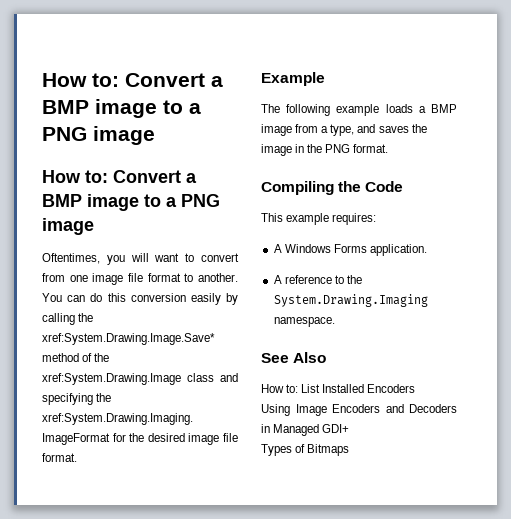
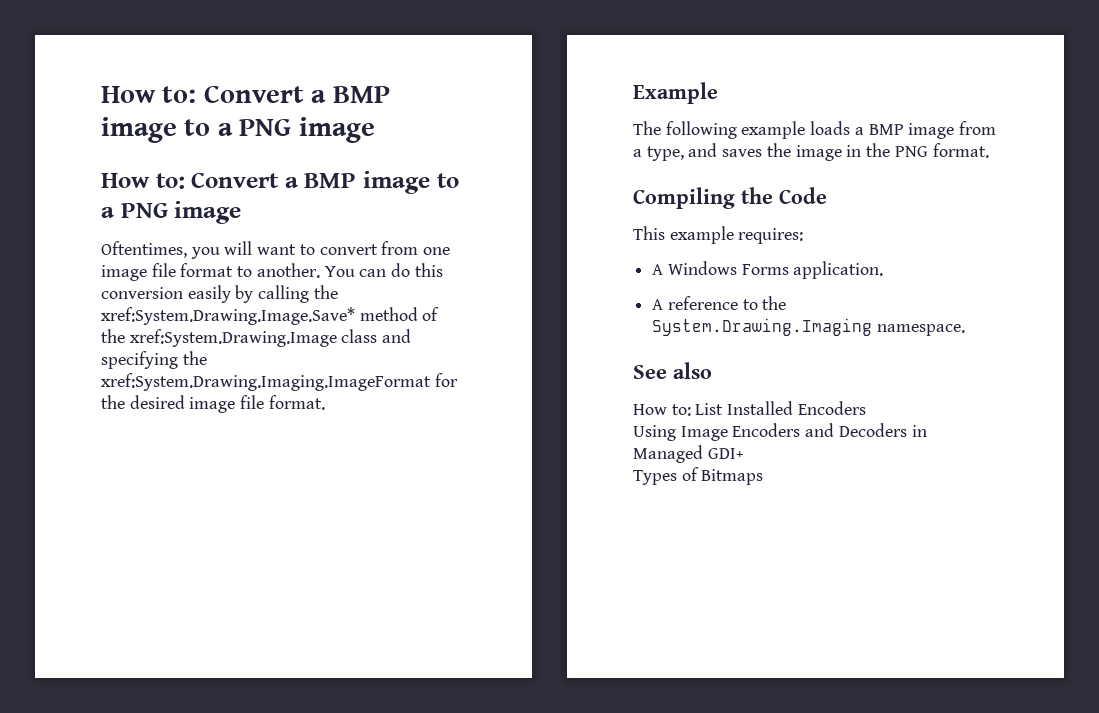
[293,352,327,363] Also -> [673,362,712,379] also

